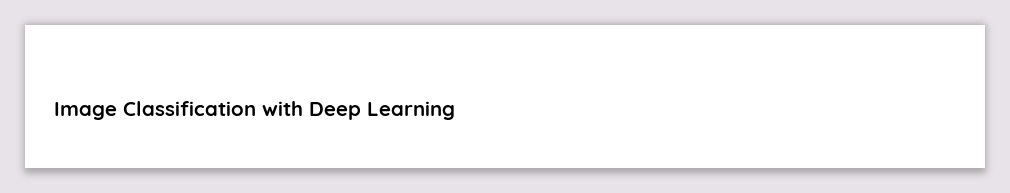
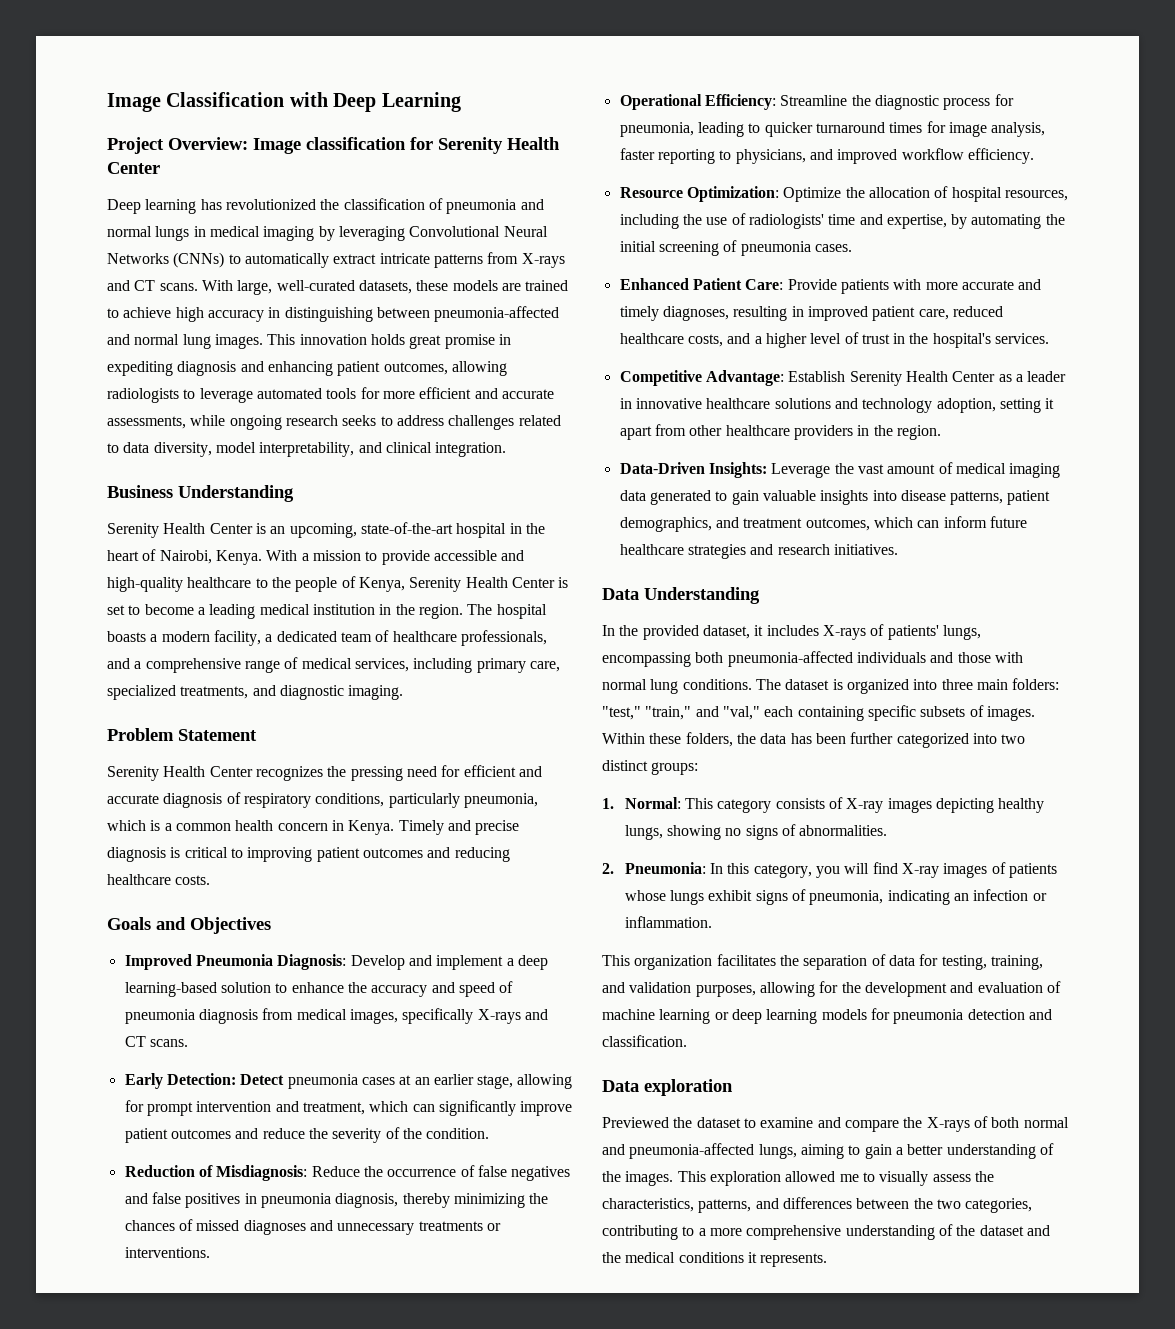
(455, 110) none -> [107,137,560,154] [107,162,160,174] [107,198,544,214] [107,226,548,241] [107,252,565,268] [107,280,569,295] [107,306,560,322] [107,334,511,349] [107,361,507,376] [107,387,554,403] [107,415,561,430] [107,442,507,457] [107,485,294,502] [107,522,545,538] [107,549,525,565] [107,576,569,592] [107,604,547,619] [107,630,547,646] [107,657,560,673] [107,685,404,700] [107,728,257,741] [107,765,542,781] [107,792,538,808] [107,820,520,835] [107,847,510,862] [107,874,211,885] [107,917,271,934] [124,954,548,970] [124,981,514,997] [124,1008,548,1024] [124,1036,188,1047] [124,1073,573,1089] [124,1100,573,1116] [124,1127,490,1143] [124,1165,571,1181] [124,1192,549,1208] [124,1219,501,1235] [124,1247,210,1258] [619,94,1014,110] [619,121,1046,137] [619,148,1034,164] [619,186,1068,202] [619,213,1065,229] [619,240,852,256] [619,278,1042,294] [619,306,1003,321] [619,332,1050,348] [619,370,1067,386] [619,398,1055,413] [619,424,941,440] [619,462,1061,478] [619,490,1051,505] [619,516,1027,532] [619,544,898,559] [602,587,760,604] [602,624,981,640] [602,651,1023,667] [602,678,1060,694] [602,705,1035,721] [602,732,1026,748] [602,760,699,775] [602,797,1045,813] [624,824,888,840] [602,862,1058,878] [624,889,1047,905] [624,916,712,928] [602,954,1043,970] [602,981,1061,997] [602,1008,1052,1024] [602,1035,687,1047] [602,1079,733,1096] [602,1116,1069,1132] [602,1143,1054,1159] [602,1171,994,1186] [602,1197,1033,1213] [602,1224,1050,1240] [602,1252,828,1267] // Project Overview: Image classification for Serenity Health Center // Deep learning has revolutionized the classification of pneumonia and normal lungs in medical imaging by leveraging Convolutional Neural Networks (CNNs) to automatically extract intricate patterns from X-rays and CT scans. With large, well-curated datasets, these models are trained to achieve high accuracy in distinguishing between pneumonia-affected and normal lung images. This innovation holds great promise in expediting diagnosis and enhancing patient outcomes, allowing radiologists to leverage automated tools for more efficient and accurate assessments, while ongoing research seeks to address challenges related to data diversity, model interpretability, and clinical integration. // Business Understanding // Serenity Health Center is an upcoming, state-of-the-art hospital in the heart of Nairobi, Kenya. With a mission to provide accessible and high-quality healthcare to the people of Kenya, Serenity Health Center is set to become a leading medical institution in the region. The hospital boasts a modern facility, a dedicated team of healthcare professionals, and a comprehensive range of medical services, including primary care, specialized treatments, and diagnostic imaging. // Problem Statement // Serenity Health Center recognizes the pressing need for efficient and accurate diagnosis of respiratory conditions, particularly pneumonia, which is a common health concern in Kenya. Timely and precise diagnosis is critical to improving patient outcomes and reducing healthcare costs. // Goals and Objectives // Improved Pneumonia Diagnosis: Develop and implement a deep learning-based solution to enhance the accuracy and speed of pneumonia diagnosis from medical images, specifically X-rays and CT scans. // Early Detection: Detect pneumonia cases at an earlier stage, allowing for prompt intervention and treatment, which can significantly improve patient outcomes and reduce the severity of the condition. // Reduction of Misdiagnosis: Reduce the occurrence of false negatives and false positives in pneumonia diagnosis, thereby minimizing the chances of missed diagnoses and unnecessary treatments or interventions. // Operational Efficiency: Streamline the diagnostic process for pneumonia, leading to quicker turnaround times for image analysis, faster reporting to physicians, and improved workflow efficiency. // Resource Optimization: Optimize the allocation of hospital resources, including the use of radiologists' time and expertise, by automating the initial screening of pneumonia cases. // Enhanced Patient Care: Provide patients with more accurate and timely diagnoses, resulting in improved patient care, reduced healthcare costs, and a higher level of trust in the hospital's services. // Competitive Advantage: Establish Serenity Health Center as a leader in innovative healthcare solutions and technology adoption, setting it apart from other healthcare providers in the region. // Data-Driven Insights: Leverage the vast amount of medical imaging data generated to gain valuable insights into disease patterns, patient demographics, and treatment outcomes, which can inform future healthcare strategies and research initiatives. // Data Understanding // In the provided dataset, it includes X-rays of patients' lungs, encompassing both pneumonia-affected individuals and those with normal lung conditions. The dataset is organized into three main folders: "test," "train," and "val," each containing specific subsets of images. Within these folders, the data has been further categorized into two distinct groups: // 1. Normal: This category consists of X-ray images depicting healthy lungs, showing no signs of abnormalities. // 2. Pneumonia: In this category, you will find X-ray images of patients whose lungs exhibit signs of pneumonia, indicating an infection or inflammation. // This organization facilitates the separation of data for testing, training, and validation purposes, allowing for the development and evaluation of machine learning or deep learning models for pneumonia detection and classification. // Data exploration // Previewed the dataset to examine and compare the X-rays of both normal and pneumonia-affected lungs, aiming to gain a better understanding of the images. This exploration allowed me to visually assess the characteristics, patterns, and differences between the two categories, contributing to a more comprehensive understanding of the dataset and the medical conditions it represents.

